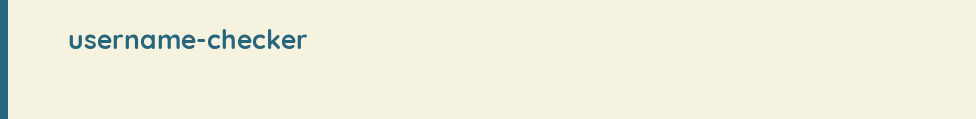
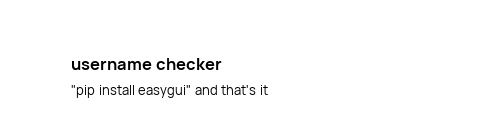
[68,29,308,49] username-checker -> [71,58,223,70] [71,85,268,98] username checker // "pip install easygui" and that's it

